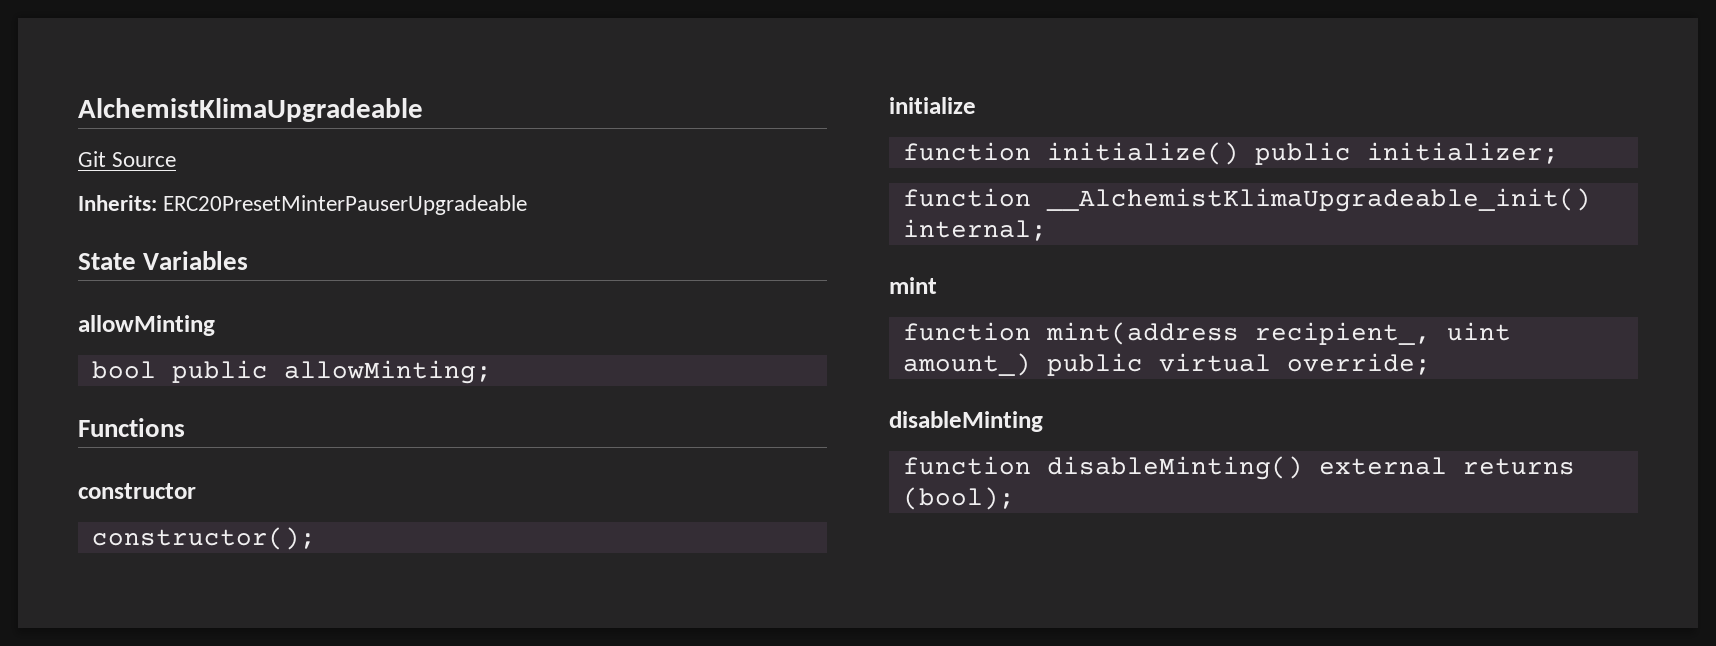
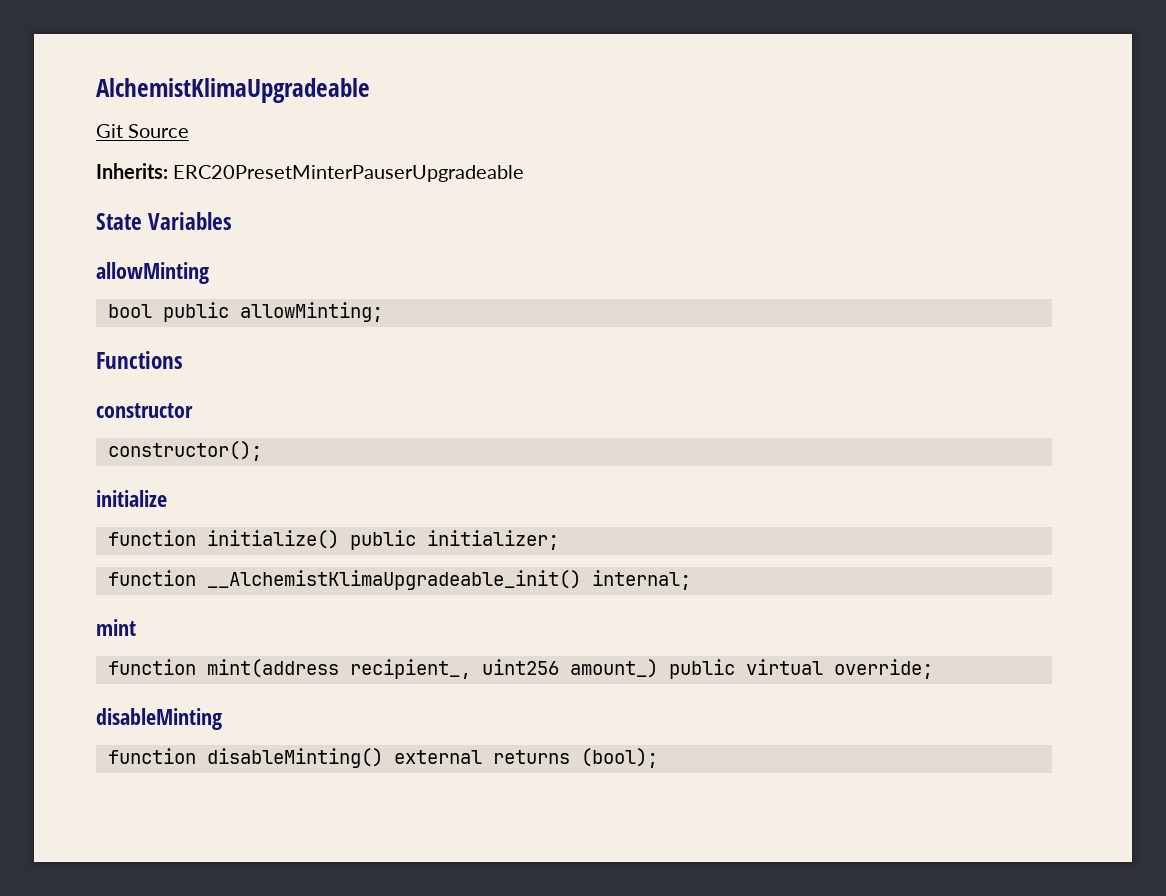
[1446,322,1511,341] uint -> [481,659,559,675] uint256

